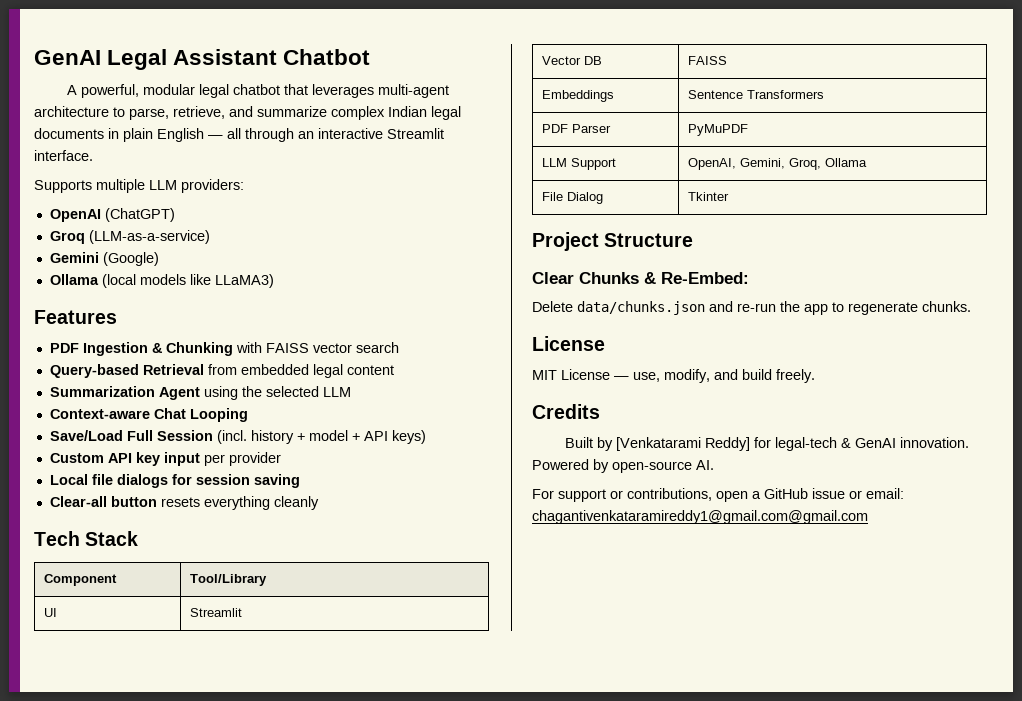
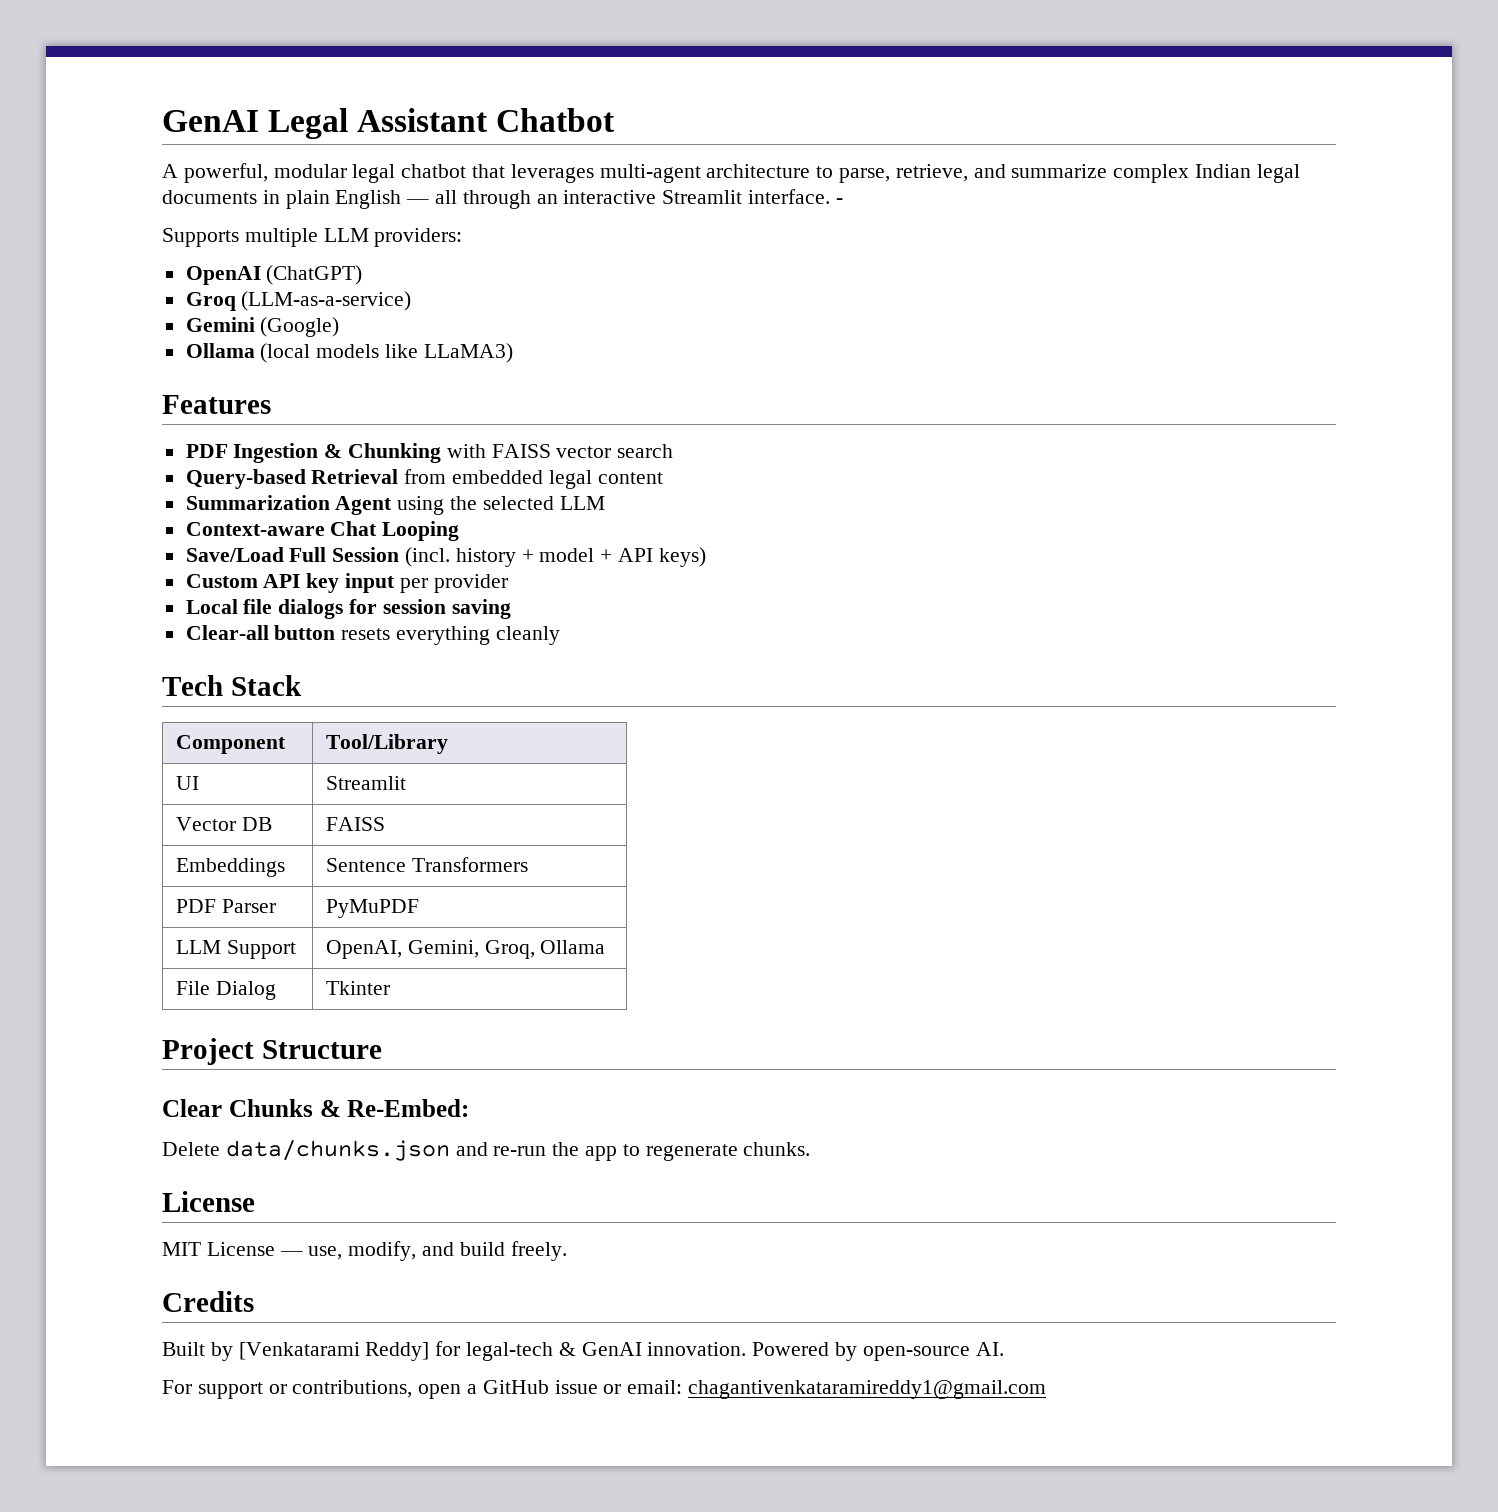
(93, 155) none -> [835,198,843,204] -
[532,510,868,524] chagantivenkataramireddy1@gmail.com@gmail.com -> [688,1380,1047,1399] chagantivenkataramireddy1@gmail.com

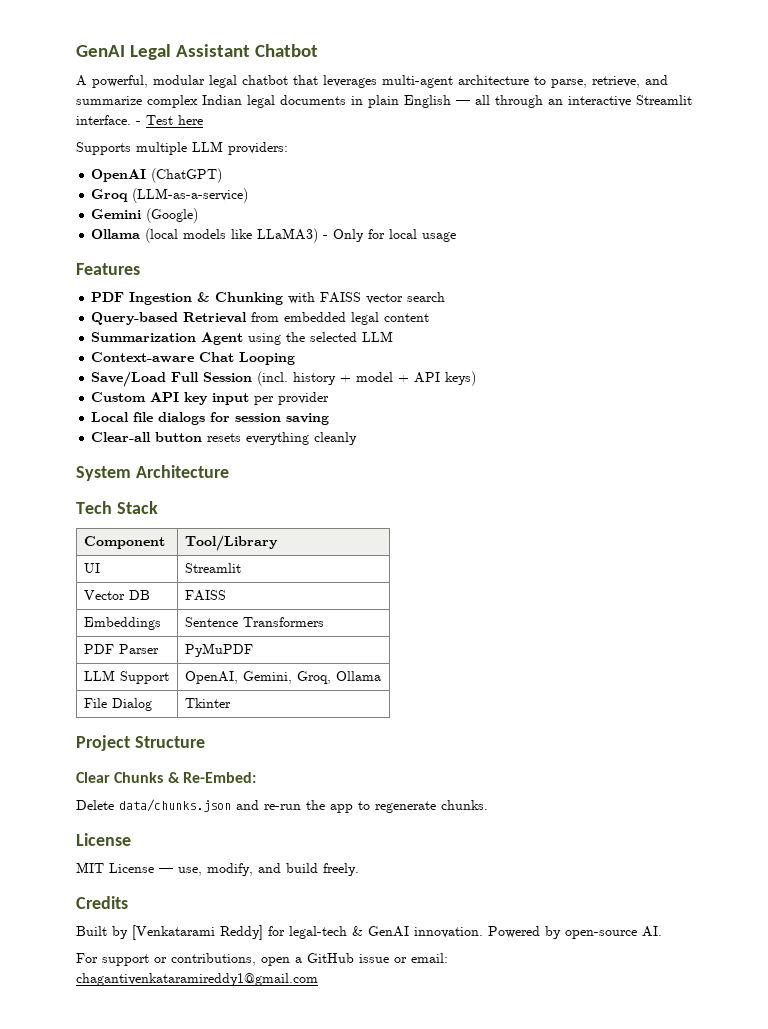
(843, 201) none -> [146,115,203,125] Test here
(513, 353) none -> [323,229,457,242] - Only for local usage
(560, 635) none -> [76,465,229,481] // System Architecture

